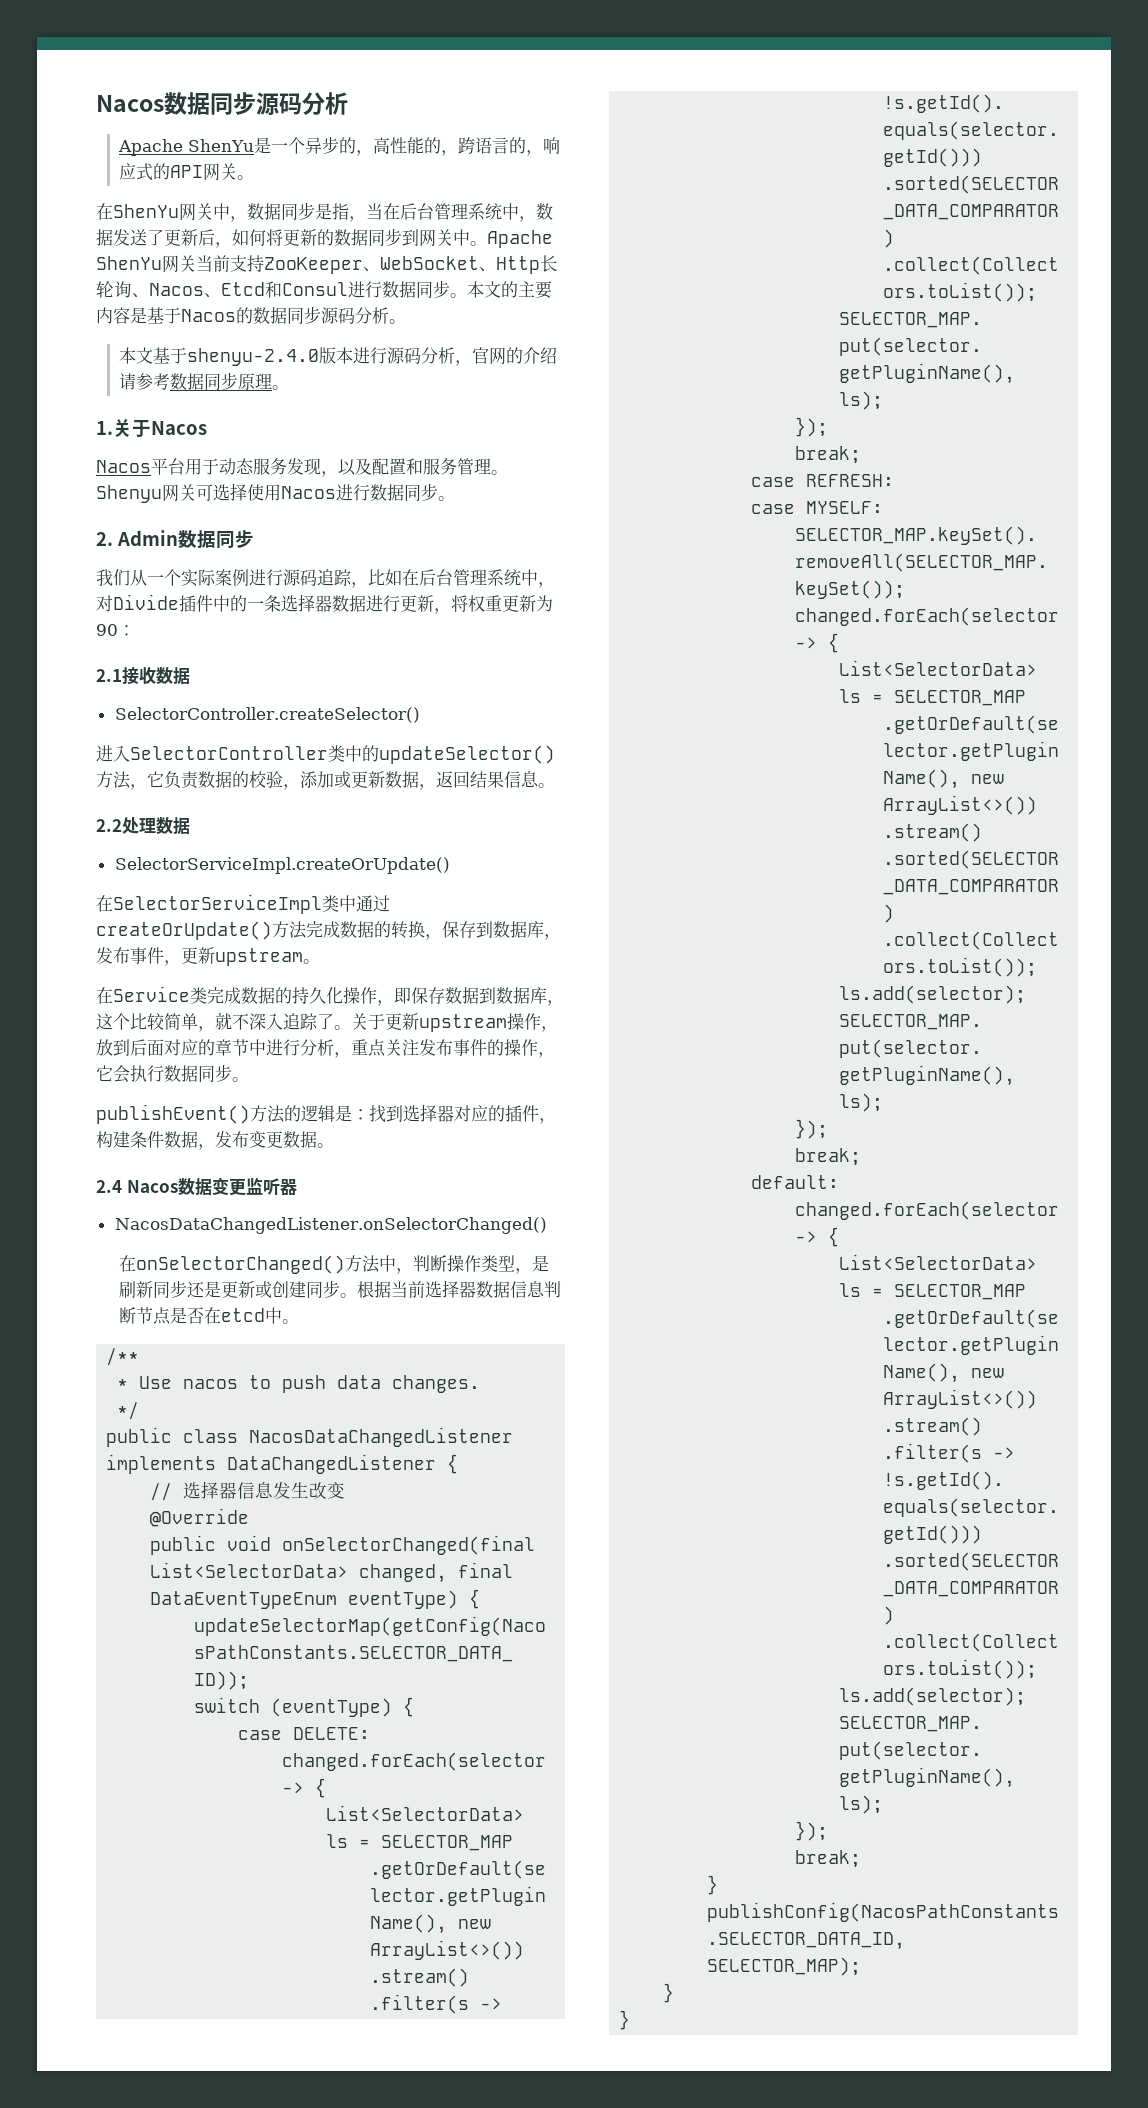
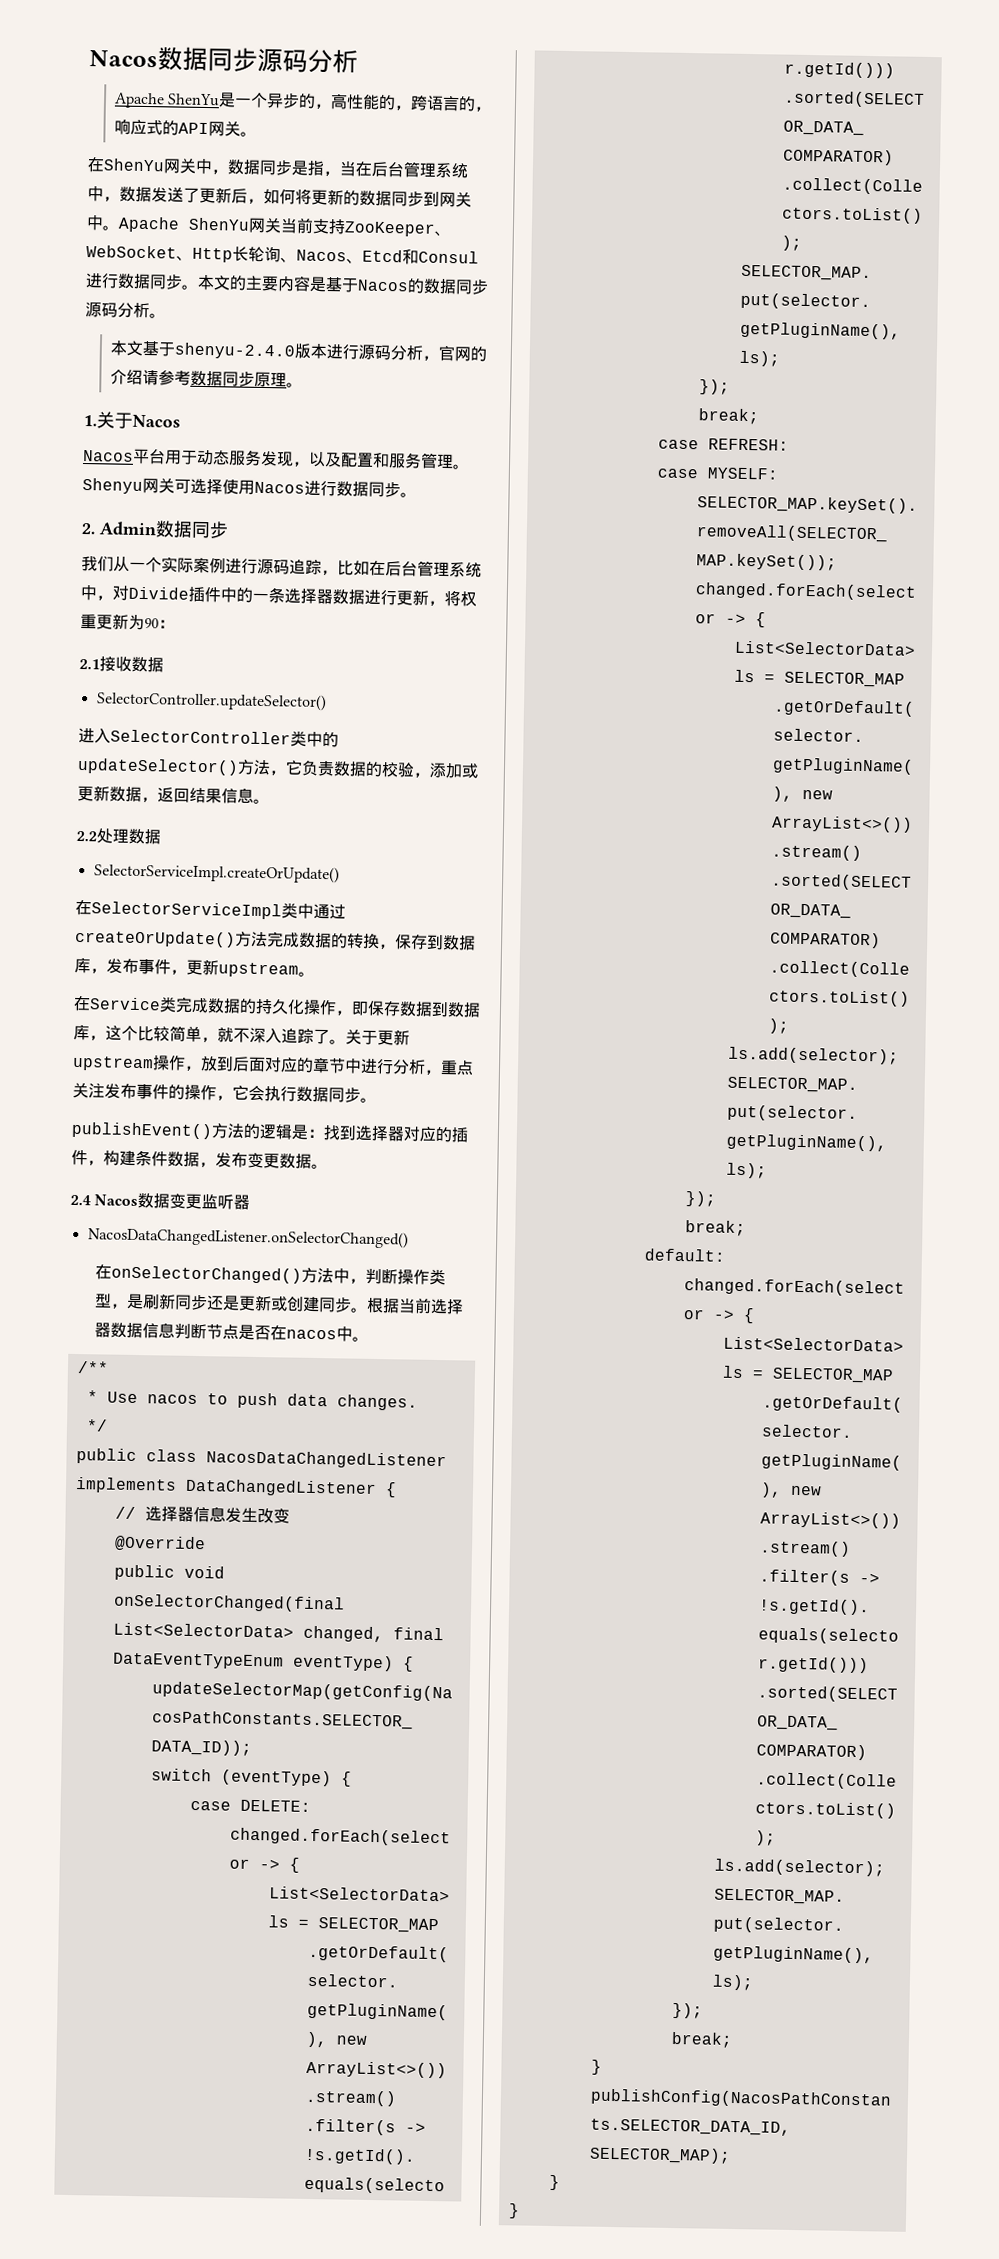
[114,707,420,723] SelectorController.createSelector() -> [95,691,327,712] SelectorController.updateSelector()
[221,1308,266,1322] etcd -> [285,1329,337,1340] nacos

